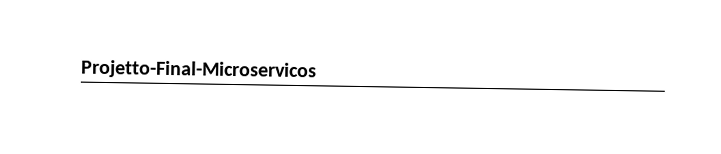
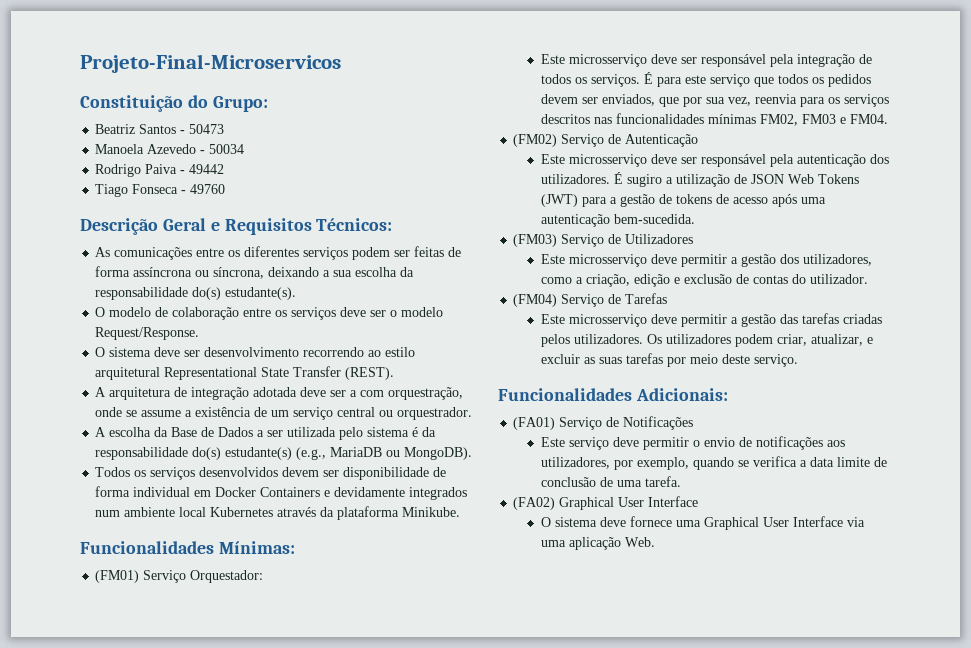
[80,59,317,81] Projetto-Final-Microservicos -> [80,54,341,73] [80,95,268,112] [95,124,225,134] [95,144,245,154] [95,164,225,177] [95,184,226,197] [80,218,393,235] [95,246,462,260] [95,266,415,279] [95,287,297,300] [95,307,444,320] [95,327,200,340] [95,347,416,357] [95,366,395,380] [95,387,464,400] [95,407,473,420] [95,427,437,440] [95,447,473,460] [95,467,447,480] [95,486,468,500] [95,506,461,520] [80,541,295,554] [95,570,264,583] [540,54,872,67] [540,72,871,87] [540,94,889,107] [540,113,888,126] [513,134,699,147] [540,154,889,167] [540,172,859,187] [540,194,826,207] [540,214,695,227] [513,234,694,247] [540,254,872,267] [540,274,868,287] [513,293,668,307] [540,313,882,327] [540,334,873,347] [540,353,798,367] [498,388,728,401] [513,416,694,430] [540,436,845,450] [540,456,887,470] [540,476,681,487] [513,496,699,510] [540,516,865,530] [540,537,655,550] Projeto-Final-Microservicos // Constituição do Grupo: // Beatriz Santos - 50473 // Manoela Azevedo - 50034 // Rodrigo Paiva - 49442 // Tiago Fonseca - 49760 // Descrição Geral e Requisitos Técnicos: // As comunicações entre os diferentes serviços podem ser feitas de forma assíncrona ou síncrona, deixando a sua escolha da responsabilidade do(s) estudante(s). // O modelo de colaboração entre os serviços deve ser o modelo Request/Response. // O sistema deve ser desenvolvimento recorrendo ao estilo arquitetural Representational State Transfer (REST). // A arquitetura de integração adotada deve ser a com orquestração, onde se assume a existência de um serviço central ou orquestrador. // A escolha da Base de Dados a ser utilizada pelo sistema é da responsabilidade do(s) estudante(s) (e.g., MariaDB ou MongoDB). // Todos os serviços desenvolvidos devem ser disponibilidade de forma individual em Docker Containers e devidamente integrados num ambiente local Kubernetes através da plataforma Minikube. // Funcionalidades Mínimas: // (FM01) Serviço Orquestador: // Este microsserviço deve ser responsável pela integração de todos os serviços. É para este serviço que todos os pedidos devem ser enviados, que por sua vez, reenvia para os serviços descritos nas funcionalidades mínimas FM02, FM03 e FM04. // (FM02) Serviço de Autenticação // Este microsserviço deve ser responsável pela autenticação dos utilizadores. É sugiro a utilização de JSON Web Tokens (JWT) para a gestão de tokens de acesso após uma autenticação bem-sucedida. // (FM03) Serviço de Utilizadores // Este microsserviço deve permitir a gestão dos utilizadores, como a criação, edição e exclusão de contas do utilizador. // (FM04) Serviço de Tarefas // Este microsserviço deve permitir a gestão das tarefas criadas pelos utilizadores. Os utilizadores podem criar, atualizar, e excluir as suas tarefas por meio deste serviço. // Funcionalidades Adicionais: // (FA01) Serviço de Notificações // Este serviço deve permitir o envio de notificações aos utilizadores, por exemplo, quando se verifica a data limite de conclusão de uma tarefa. // (FA02) Graphical User Interface // O sistema deve fornece uma Graphical User Interface via uma aplicação Web.

